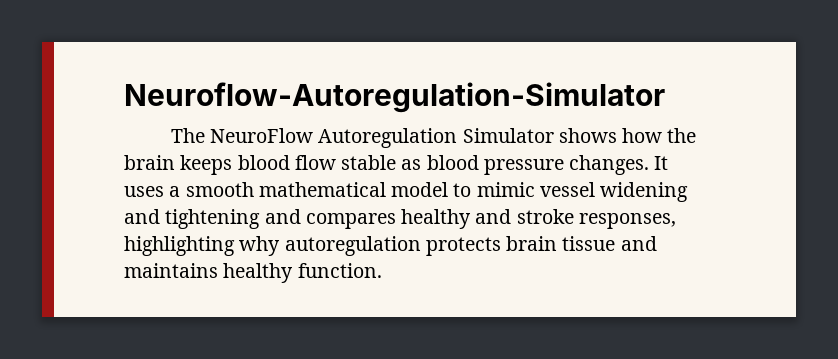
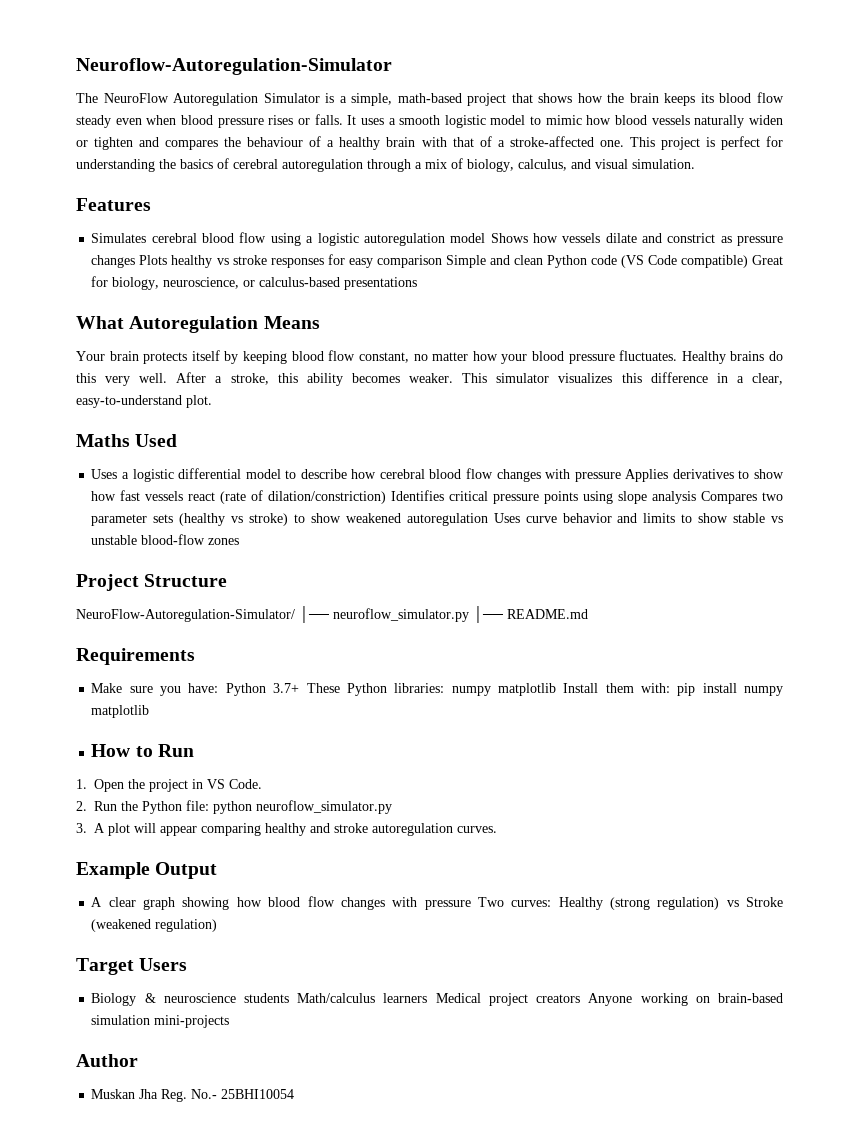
(554, 135) none -> [325,93,533,106] is a simple, math-based project that
[237,155,650,175] blood flow stable as blood pressure changes. -> [700,92,784,103] [76,114,343,128] its blood flow steady even when blood pressure rises or falls.
[258,182,386,197] mathematical -> [444,115,486,128] logistic
[539,182,689,202] [124,209,676,229] [124,236,657,256] [124,263,382,283] vessel widening and tightening and compares healthy and stroke responses, highlighting why autoregulation protects brain tissue and maintains healthy function. -> [586,115,783,128] [76,136,783,150] [76,158,695,172] [76,198,151,211] [91,232,784,246] [91,254,783,268] [91,276,418,290] [76,316,320,333] [76,350,783,364] [76,372,784,386] [76,395,212,408] [76,434,178,447] [91,468,785,482] [91,490,784,504] [91,513,783,526] [91,534,240,545] [76,574,228,591] [76,606,588,623] [76,648,195,665] [91,683,784,696] [91,705,150,718] [91,744,194,757] [76,779,262,792] [76,800,392,814] [76,823,497,836] [76,862,218,879] [91,896,784,910] [91,919,218,932] [76,958,188,975] [91,993,784,1006] [91,1015,230,1028] [76,1054,138,1067] [91,1089,295,1102] how blood vessels naturally widen or tighten and compares the behaviour of a healthy brain with that of a stroke-affected one. This project is perfect for understanding the basics of cerebral autoregulation through a mix of biology, calculus, and visual simulation. // Features // Simulates cerebral blood flow using a logistic autoregulation model Shows how vessels dilate and constrict as pressure changes Plots healthy vs stroke responses for easy comparison Simple and clean Python code (VS Code compatible) Great for biology, neuroscience, or calculus-based presentations // What Autoregulation Means // Your brain protects itself by keeping blood flow constant, no matter how your blood pressure fluctuates. Healthy brains do this very well. After a stroke, this ability becomes weaker. This simulator visualizes this difference in a clear, easy-to-understand plot. // Maths Used // Uses a logistic differential model to describe how cerebral blood flow changes with pressure Applies derivatives to show how fast vessels react (rate of dilation/constriction) Identifies critical pressure points using slope analysis Compares two parameter sets (healthy vs stroke) to show weakened autoregulation Uses curve behavior and limits to show stable vs unstable blood-flow zones // Project Structure // NeuroFlow-Autoregulation-Simulator/ │── neuroflow_simulator.py │── README.md // Requirements // Make sure you have: Python 3.7+ These Python libraries: numpy matplotlib Install them with: pip install numpy matplotlib // How to Run // 1. Open the project in VS Code. // 2. Run the Python file: python neuroflow_simulator.py // 3. A plot will appear comparing healthy and stroke autoregulation curves. // Example Output // A clear graph showing how blood flow changes with pressure Two curves: Healthy (strong regulation) vs Stroke (weakened regulation) // Target Users // Biology & neuroscience students Math/calculus learners Medical project creators Anyone working on brain-based simulation mini-projects // Author // Muskan Jha Reg. No.- 25BHI10054

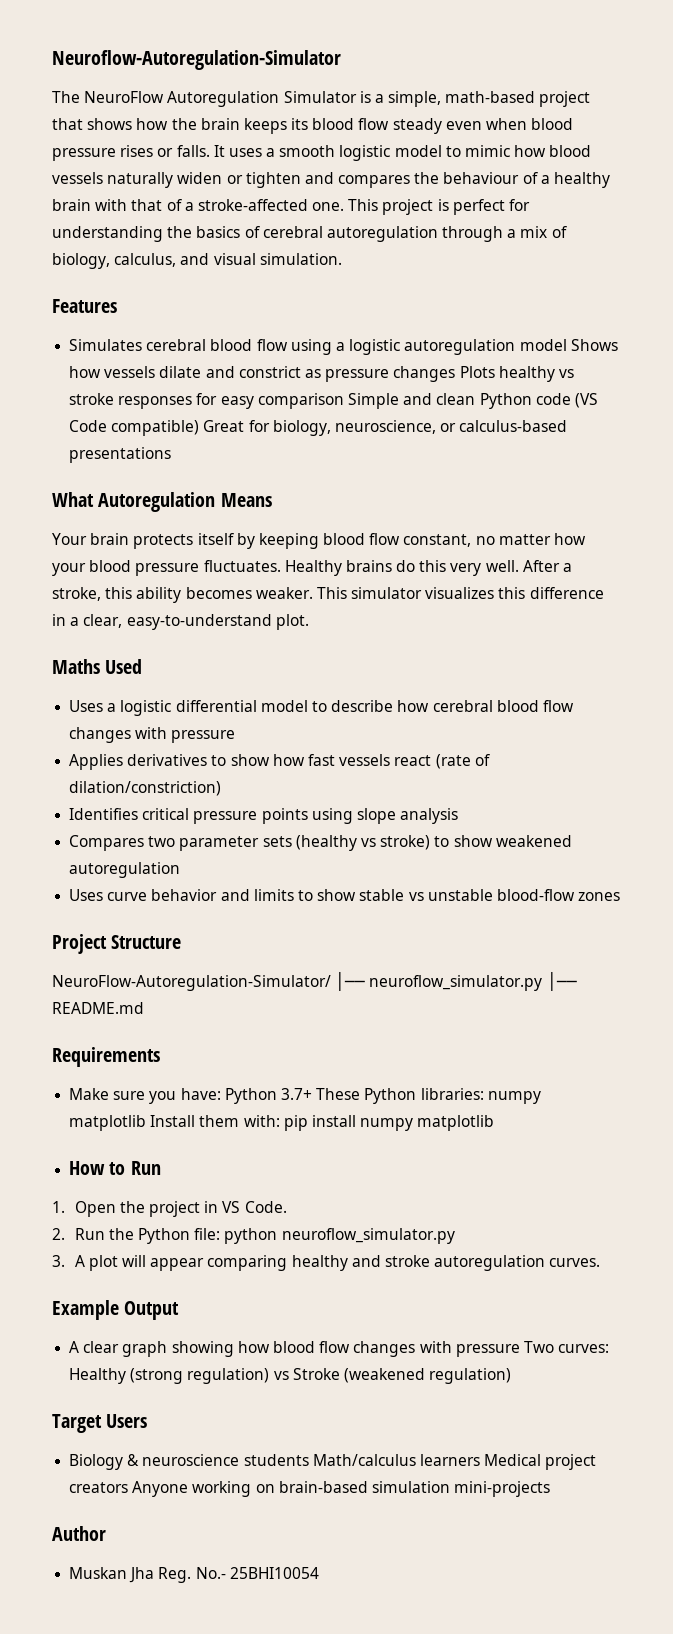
(621, 477) none -> (236, 736) //
(387, 497) none -> (222, 788) //
(697, 497) none -> (459, 816) //
(488, 519) none -> (181, 870) //

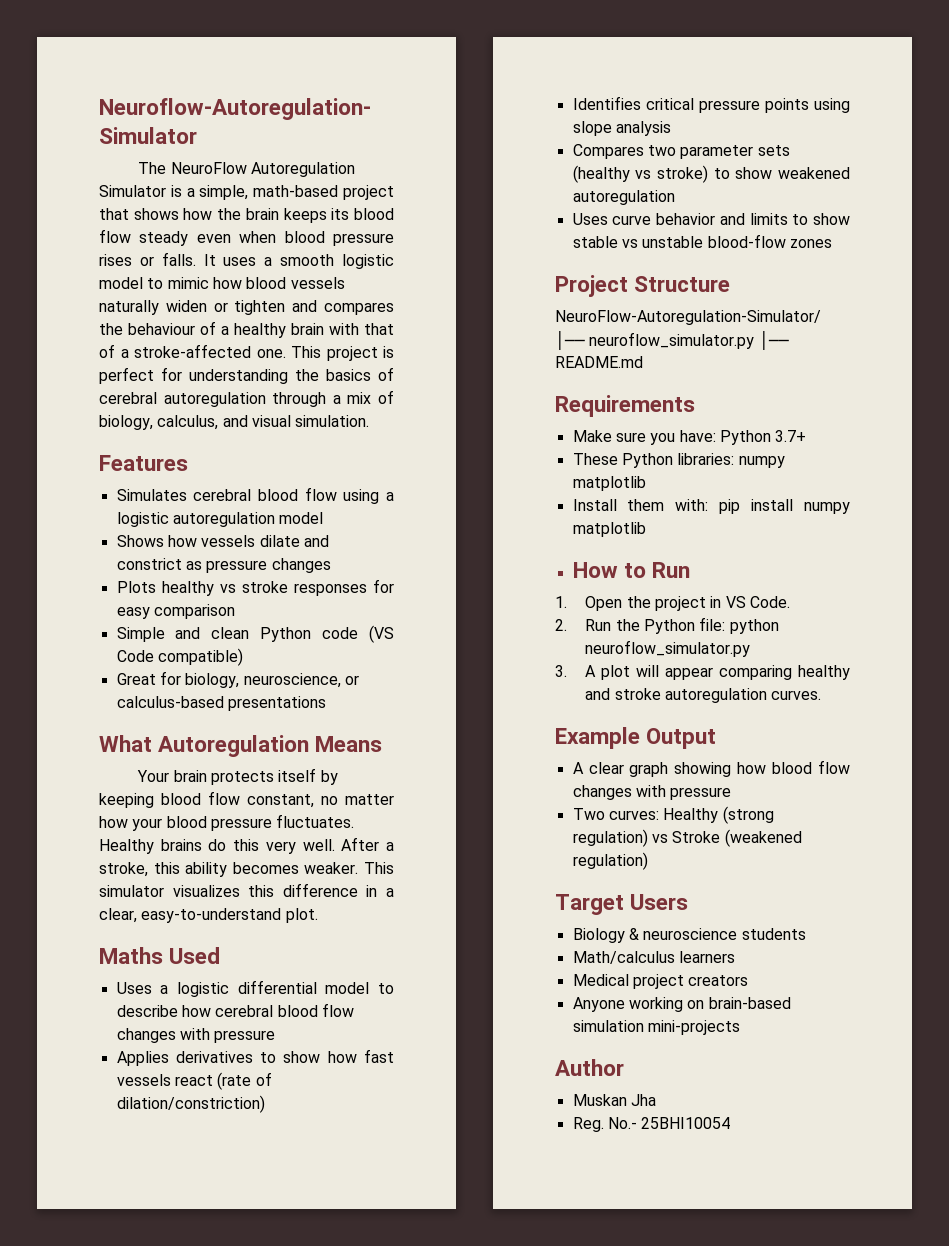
(567, 345) none -> (324, 518) //
(456, 374) none -> (331, 565) //
(344, 401) none -> (235, 611) //
(200, 428) none -> (243, 657) //
(312, 1094) none -> (807, 436) //
(147, 1123) none -> (646, 483) //
(520, 1350) none -> (732, 793) //
(309, 1460) none -> (806, 934) //
(480, 1460) none -> (735, 957) //
(129, 1487) none -> (749, 980) //
(155, 1575) none -> (656, 1100) //

